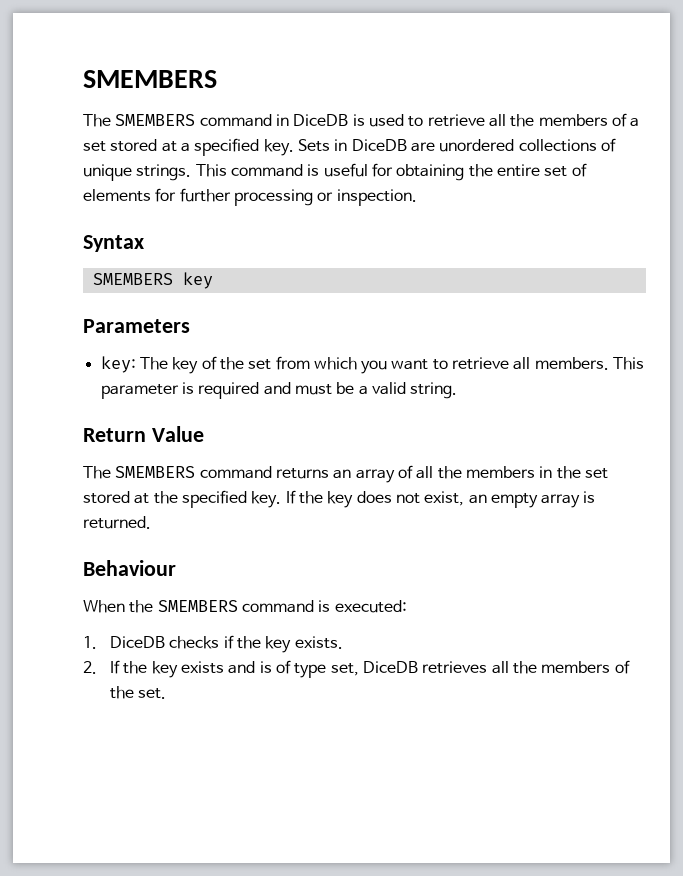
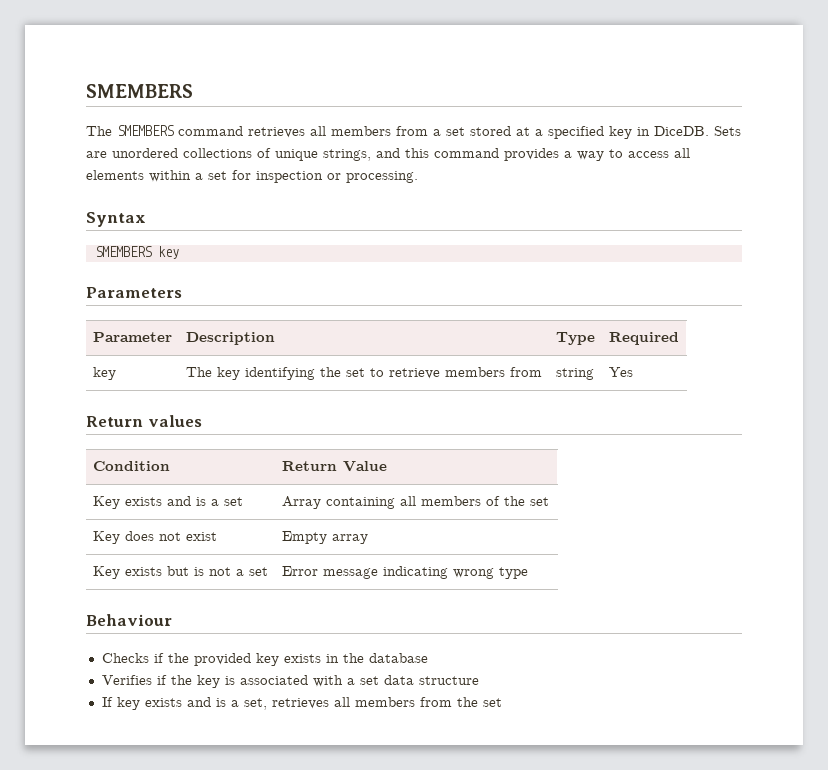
[275,113,627,127] in DiceDB is used to retrieve all the members of -> [248,126,428,138] retrieves all members from
[263,139,407,156] key. Sets in DiceDB -> [609,126,741,139] key in DiceDB. Sets
[136,163,587,181] [83,188,417,206] [83,235,144,252] [92,272,213,289] [83,319,190,333] [100,356,645,374] [100,382,458,399] [83,426,204,442] [83,465,608,483] [83,490,596,508] [83,516,151,529] [83,560,176,576] [83,600,407,613] [83,635,343,653] [83,660,630,678] [110,686,167,699] strings. This command is useful for obtaining the entire set of elements for further processing or inspection. // Syntax // SMEMBERS key // Parameters // key: The key of the set from which you want to retrieve all members. This parameter is required and must be a valid string. // Return Value // The SMEMBERS command returns an array of all the members in the set stored at the specified key. If the key does not exist, an empty array is returned. // Behaviour // When the SMEMBERS command is executed: // 1. DiceDB checks if the key exists. // 2. If the key exists and is of type set, DiceDB retrieves all the members of the set. -> [323,148,690,161] [86,170,418,183] [86,212,146,227] [94,246,179,259] [86,287,182,298] [92,332,172,342] [185,332,275,345] [555,332,595,345] [608,332,679,345] [92,367,116,380] [185,367,542,380] [555,368,594,380] [608,367,633,377] [86,415,202,427] [92,461,170,471] [281,461,387,472] [92,496,243,509] [281,496,549,509] [92,531,217,544] [281,531,368,544] [92,566,268,579] [281,566,528,579] [86,614,172,626] [101,653,428,666] [101,675,479,688] [101,697,502,710] strings, and this command provides a way to access all elements within a set for inspection or processing. // Syntax // SMEMBERS key // Parameters // Parameter | Description | Type | Required // key | The key identifying the set to retrieve members from | string | Yes // Return values // Condition | Return Value // Key exists and is a set | Array containing all members of the set // Key does not exist | Empty array // Key exists but is not a set | Error message indicating wrong type // Behaviour // Checks if the provided key exists in the database // Verifies if the key is associated with a set data structure // If key exists and is a set, retrieves all members from the set

